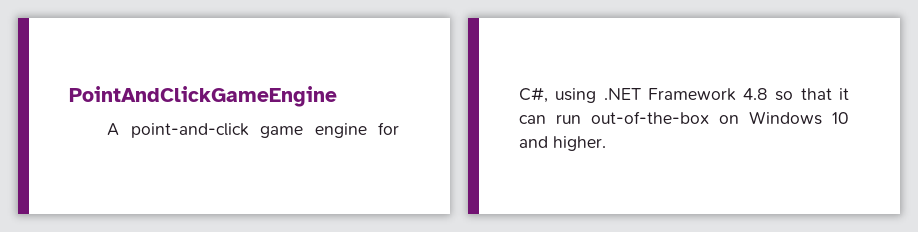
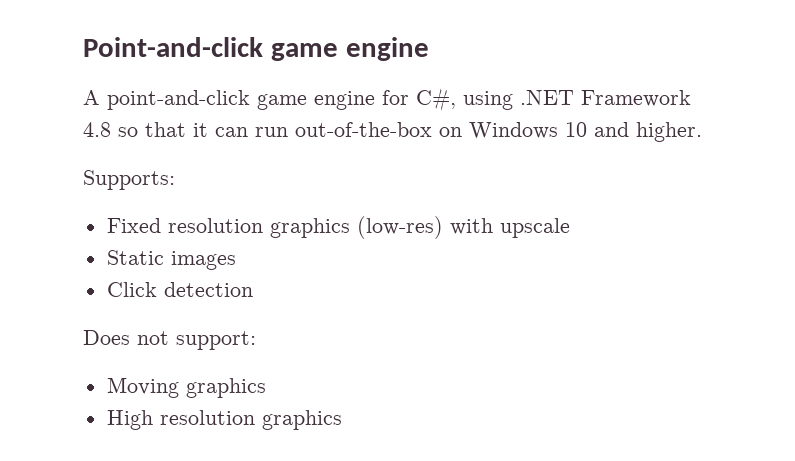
[69,86,337,107] PointAndClickGameEngine -> [83,37,429,61] Point-and-click game engine
(606, 143) none -> [83,170,175,190] [106,216,570,239] [106,250,236,270] [106,282,253,297] [83,330,256,350] [106,377,266,398] [106,410,342,430] // Supports: // Fixed resolution graphics (low-res) with upscale // Static images // Click detection // Does not support: // Moving graphics // High resolution graphics

